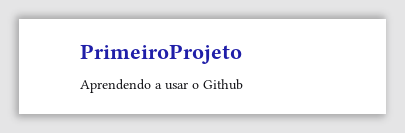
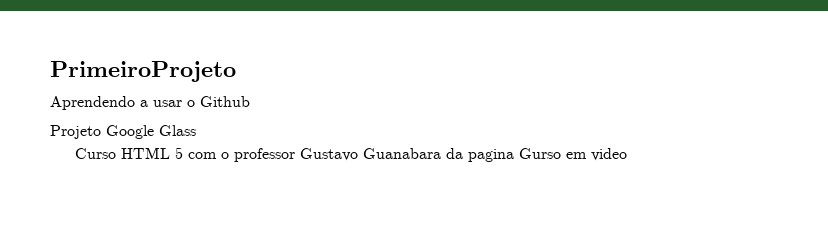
(243, 84) none -> [50,125,196,139] [75,147,628,162] // Projeto Google Glass // Curso HTML 5 com o professor Gustavo Guanabara da pagina Gurso em video

